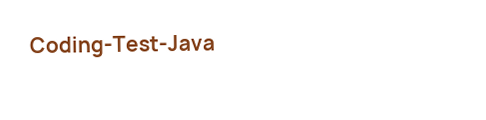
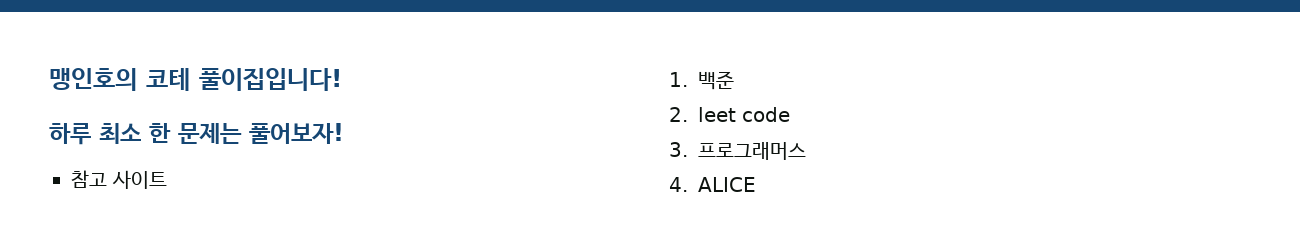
[29,34,215,59] Coding-Test-Java -> [49,68,342,91] [49,123,344,145] [71,170,167,189] [669,71,734,90] [669,107,790,122] [669,142,806,160] [669,177,756,192] 맹인호의 코테 풀이집입니다! // 하루 최소 한 문제는 풀어보자! // 참고 사이트 // 1. 백준 // 2. leet code // 3. 프로그래머스 // 4. ALICE

